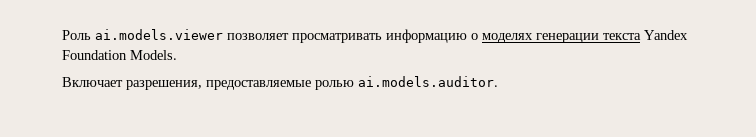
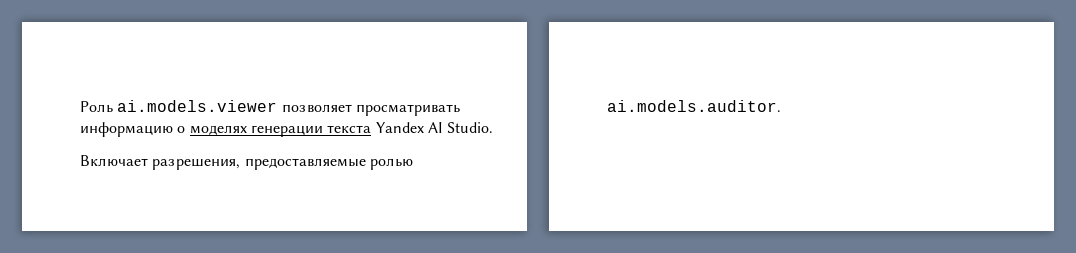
[62,50,177,60] Foundation Models. -> [427,122,494,133] AI Studio.

